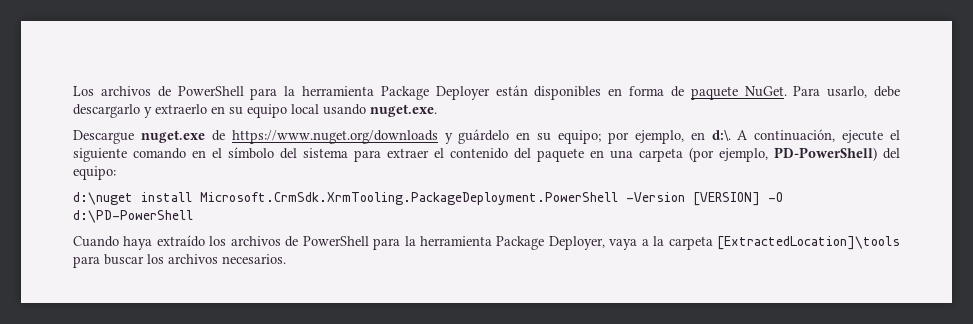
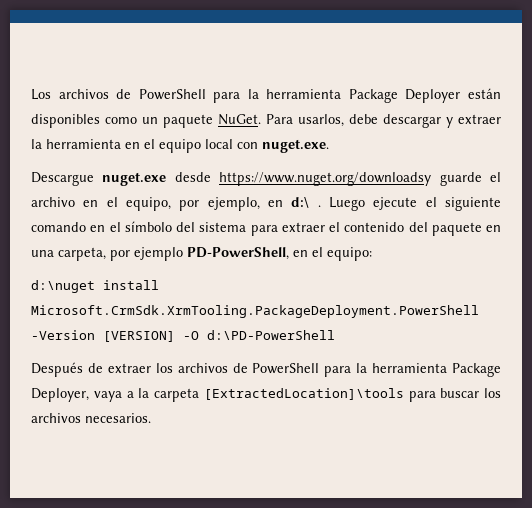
[608,86,901,100] [73,104,243,118] en forma de paquete NuGet. Para usarlo, debe descargarlo y extraerlo en su -> [105,114,501,128] [31,139,155,149] como un paquete NuGet. Para usarlos, debe descargar y extraer la herramienta en el
[323,104,366,115] usando -> [237,142,258,149] con
[211,129,836,144] de https://www.nuget.org/downloads y guárdelo en su equipo; por ejemplo, en d:\. A continuación, -> [174,172,501,186] [31,197,365,211] desde https://www.nuget.org/downloadsy guarde el archivo en el equipo, por ejemplo, en d:\ . Luego
[639,147,900,162] carpeta (por ejemplo, PD-PowerShell) del -> [58,247,323,261] carpeta, por ejemplo PD-PowerShell, en el
[73,235,205,250] Cuando haya extraído -> [31,362,151,377] Después de extraer

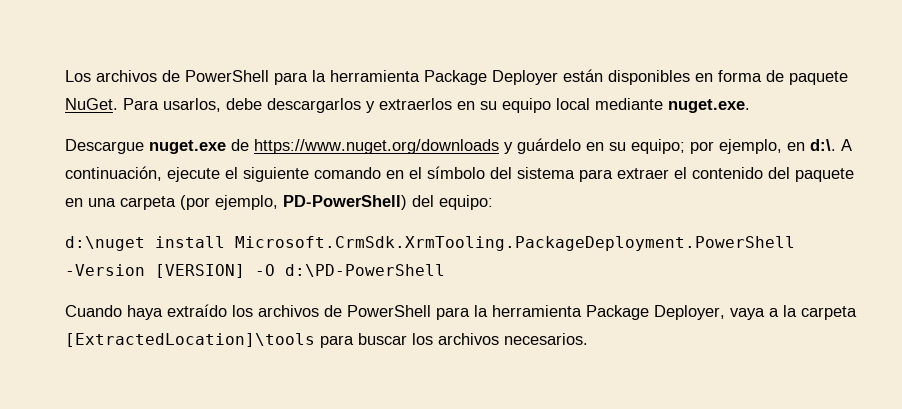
[105,117,158,124] como un -> [695,70,784,82] en forma de
[383,114,501,128] [31,139,155,149] descargar y extraer la herramienta en el -> [267,98,497,113] descargarlos y extraerlos en su
[237,142,258,149] con -> [595,98,663,110] mediante
[174,172,501,186] [31,197,365,211] desde https://www.nuget.org/downloadsy guarde el archivo en el equipo, por ejemplo, en d:\ . Luego -> [231,138,852,154] [65,166,162,181] de https://www.nuget.org/downloads y guárdelo en su equipo; por ejemplo, en d:\. A continuación,
[58,247,323,261] carpeta, por ejemplo PD-PowerShell, en el -> [120,195,434,210] carpeta (por ejemplo, PD-PowerShell) del
[31,362,151,377] Después de extraer -> [65,304,227,320] Cuando haya extraído

